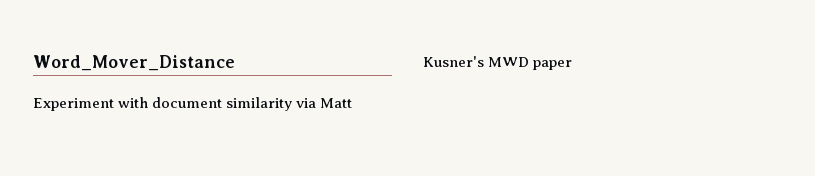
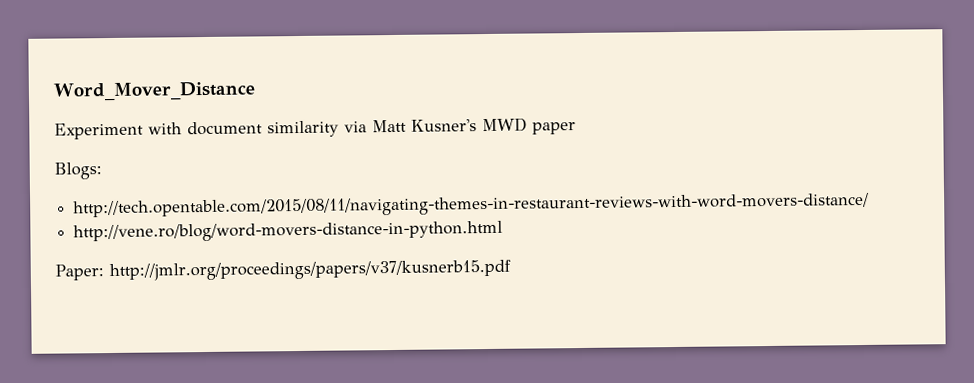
(573, 65) none -> [54,162,102,180] [73,192,870,219] [73,220,504,243] [55,259,511,282] // Blogs: // http://tech.opentable.com/2015/08/11/navigating-themes-in-restaurant-reviews-with-word-movers-distance/ // http://vene.ro/blog/word-movers-distance-in-python.html // Paper: http://jmlr.org/proceedings/papers/v37/kusnerb15.pdf

